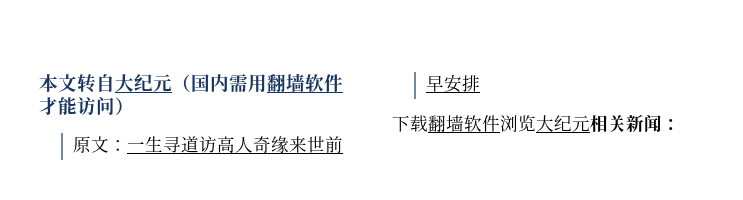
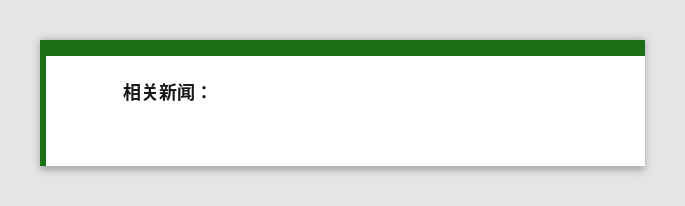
[39,73,343,93] [39,97,134,116] [72,136,343,153] [425,74,480,93] [392,115,590,132] 本文转自大纪元（国内需用翻墙软件才能访问） // 原文：一生寻道访高人奇缘来世前早安排 // 下载翻墙软件浏览大纪元 -> (123, 92) none

